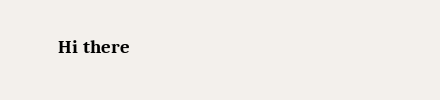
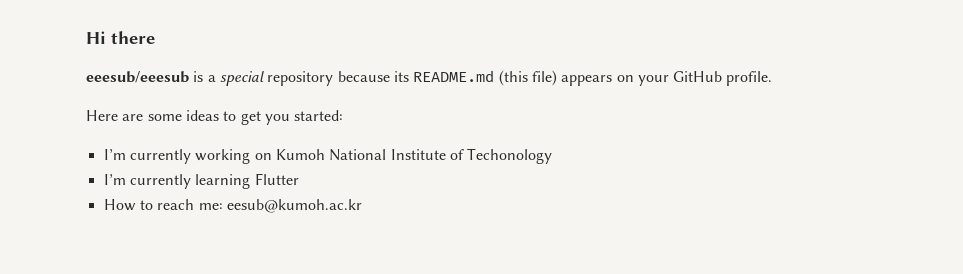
(131, 46) none -> [86,70,773,86] [86,110,344,125] [103,148,553,164] [103,173,299,189] [103,199,362,213] // eeesub/eeesub is a special repository because its README.md (this file) appears on your GitHub profile. // Here are some ideas to get you started: // I’m currently working on Kumoh National Institute of Techonology // I’m currently learning Flutter // How to reach me: eesub@kumoh.ac.kr

